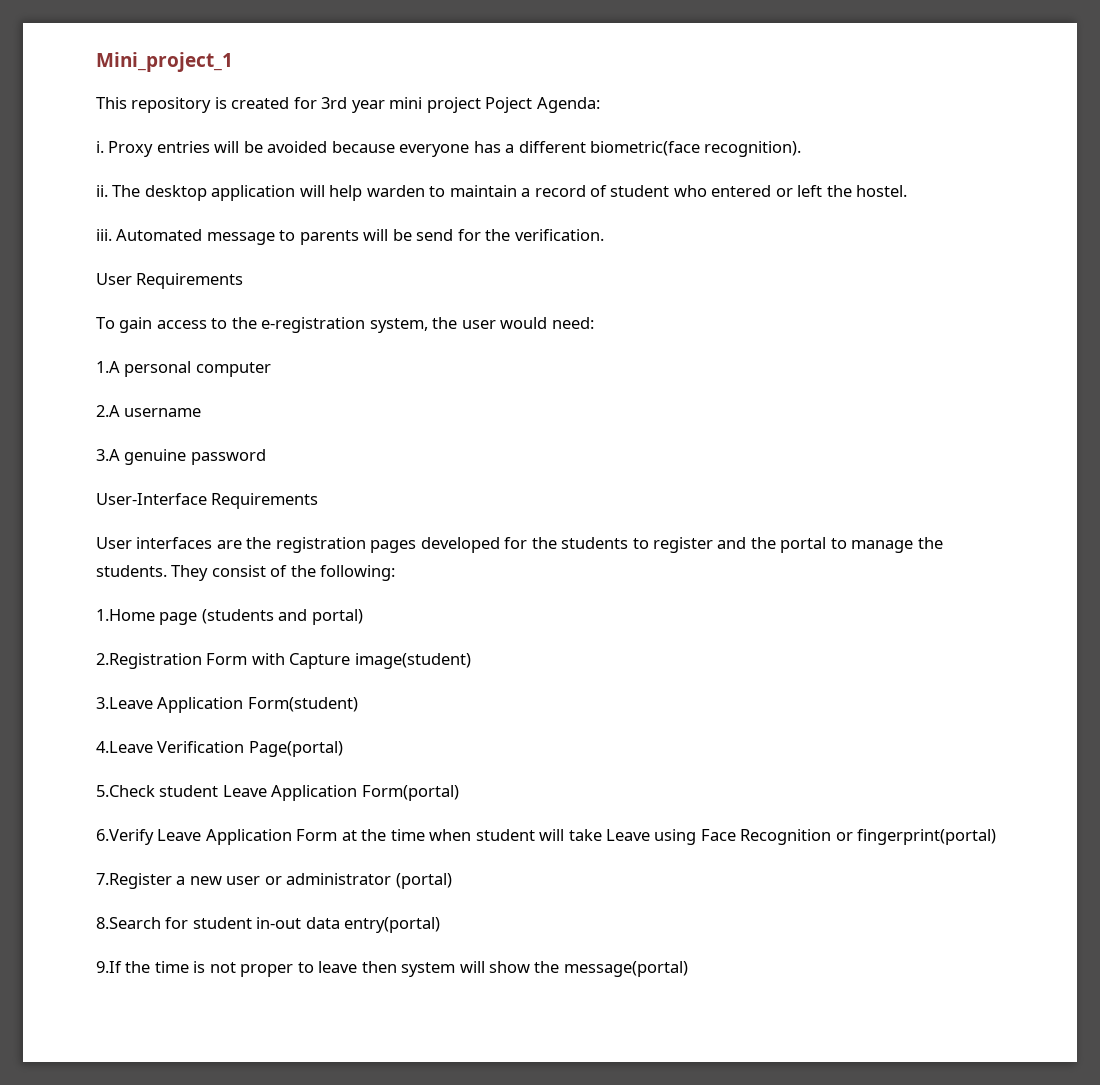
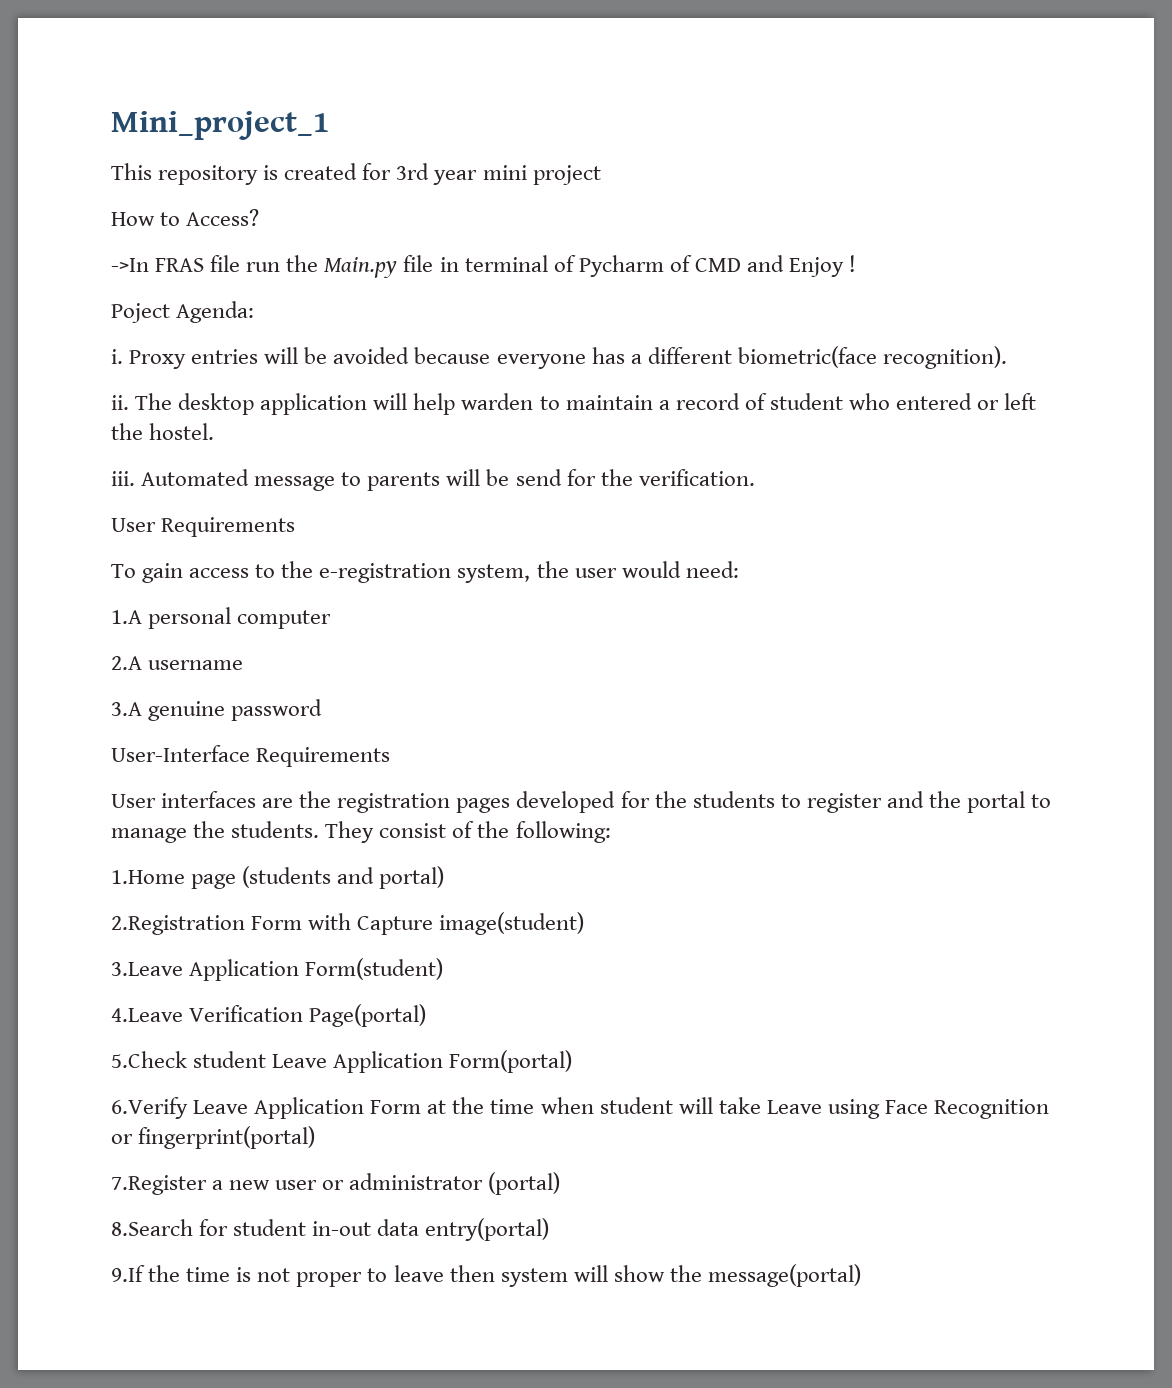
(481, 105) none -> [111,209,260,226] [111,255,857,278] // How to Access? // ->In FRAS file run the Main.py file in terminal of Pycharm of CMD and Enjoy ! //

